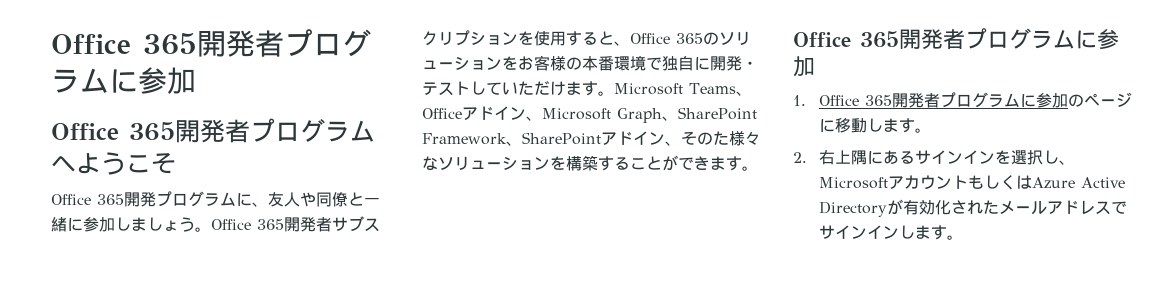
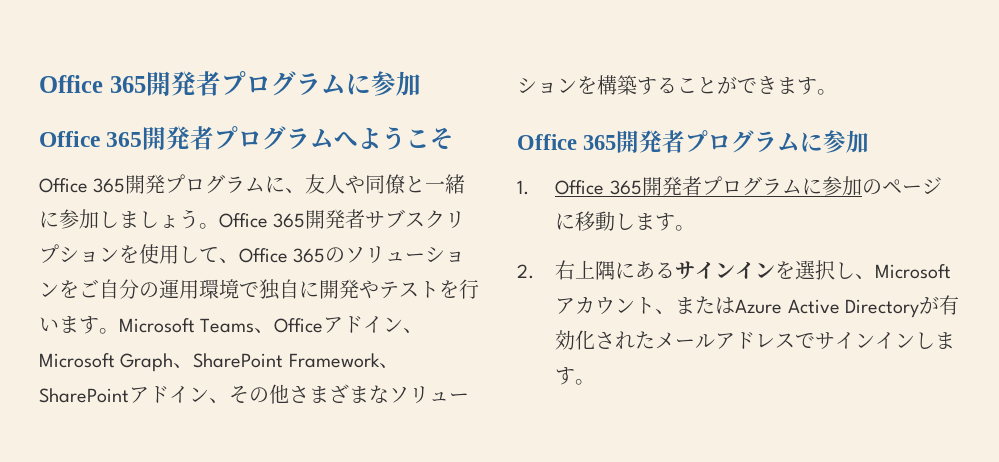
[566,31,614,46] すると -> [179,246,219,263] して
[518,55,614,71] お客様の本番 -> [79,279,199,299] ご自分の運用
[742,61,758,69] [422,81,566,96] ・テストしていただけ -> [359,279,479,299] [39,317,59,332] やテストを行い
[713,131,761,146] た様々 -> [269,384,369,404] 他さまざま
[968,175,1017,190] もしく -> [655,296,716,314] 、また

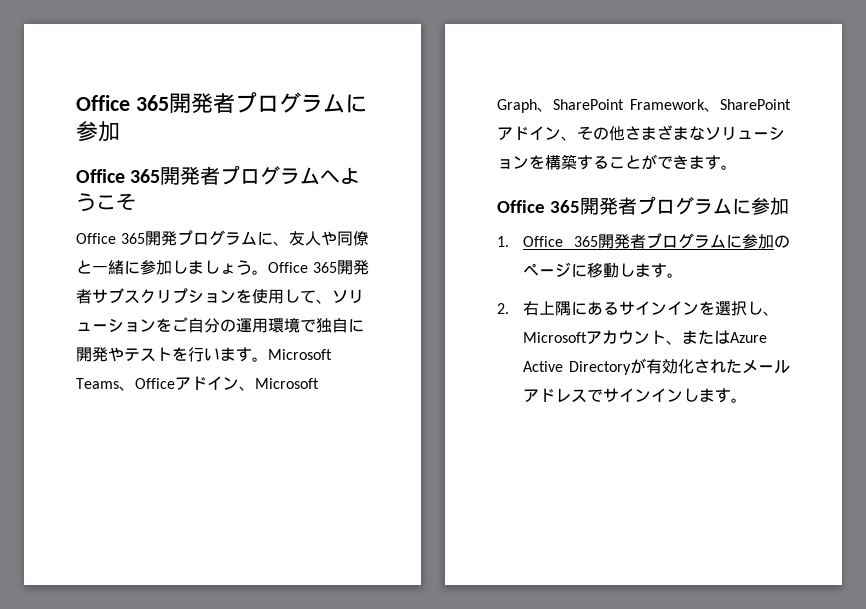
[239,247,346,263] Office 365の -> (332, 301) none

